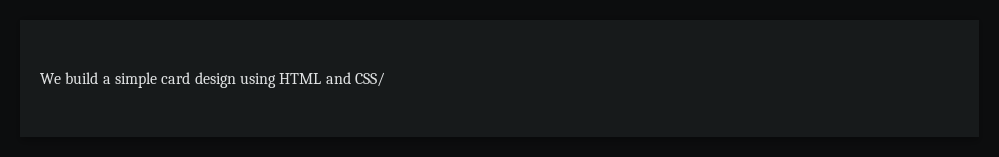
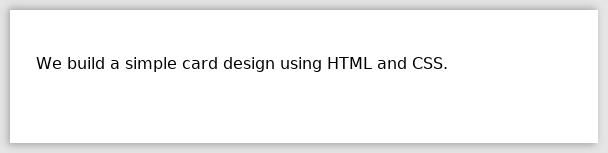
[354,72,385,87] CSS/ -> [411,57,448,69] CSS.

